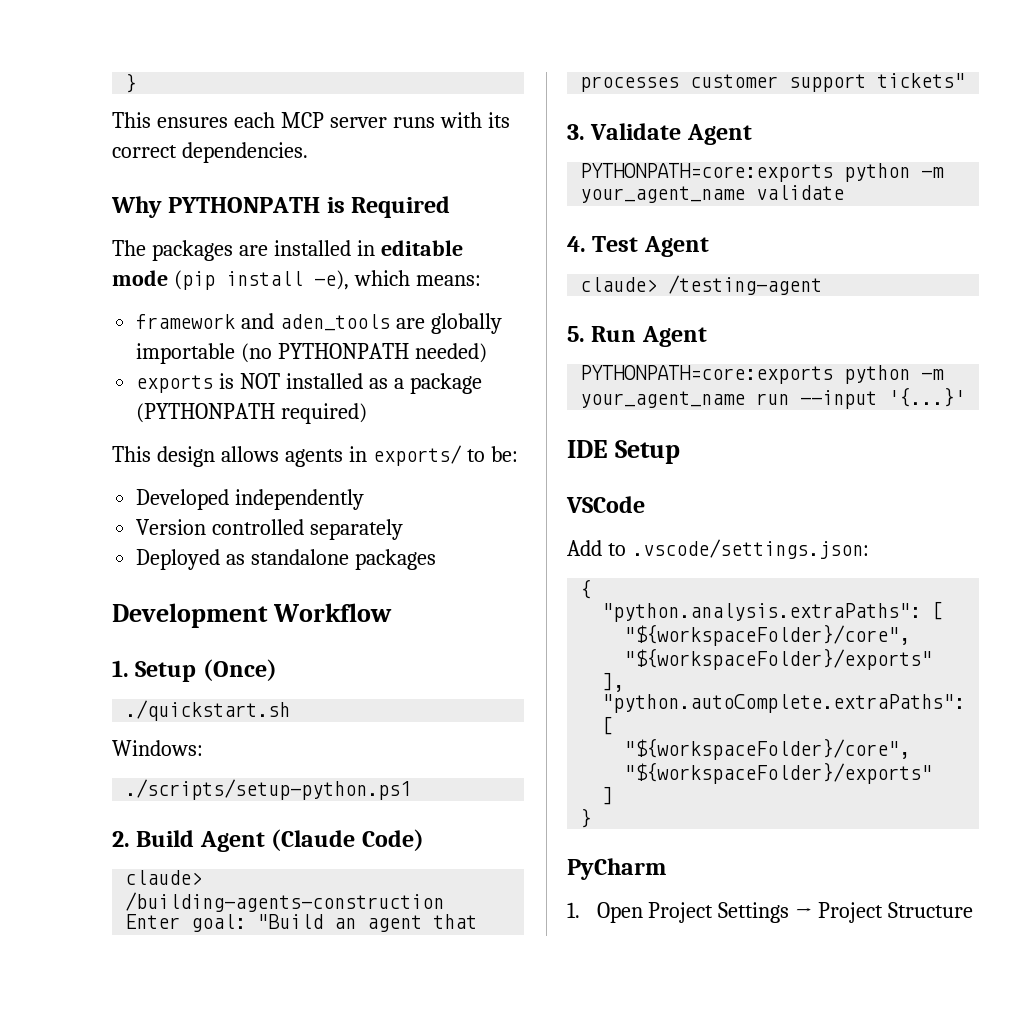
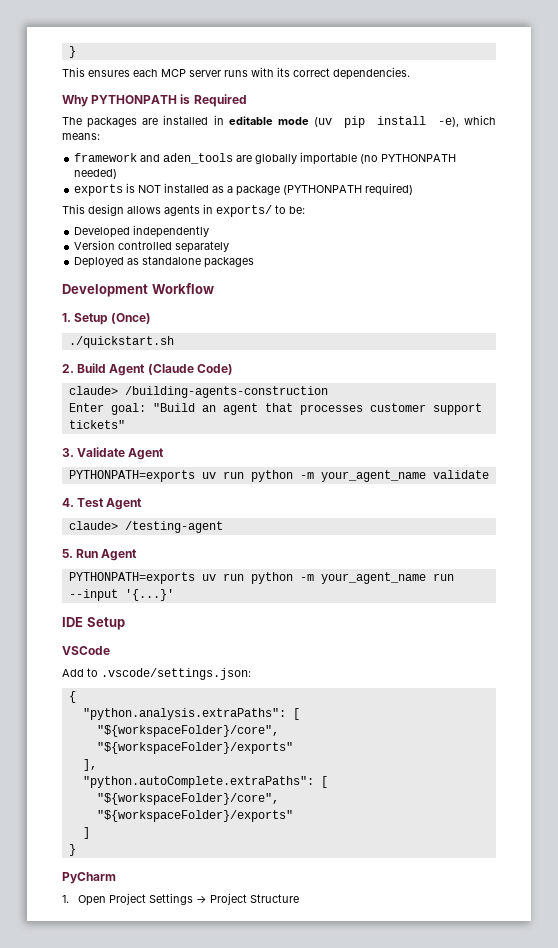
[173,270,215,290] (pip -> [313,116,365,128] (uv pip
[112,740,203,756] [125,779,412,800] // Windows: // ./scripts/setup-python.ps1 -> (174, 342) none
[580,163,834,182] PYTHONPATH=core:exports -> [68,470,244,482] PYTHONPATH=exports uv run
[580,365,834,384] PYTHONPATH=core:exports -> [68,572,244,584] PYTHONPATH=exports uv run

